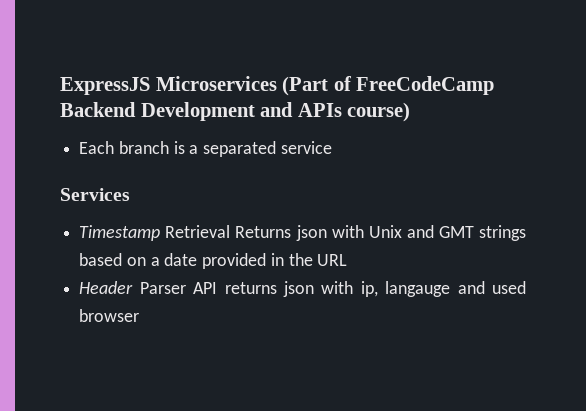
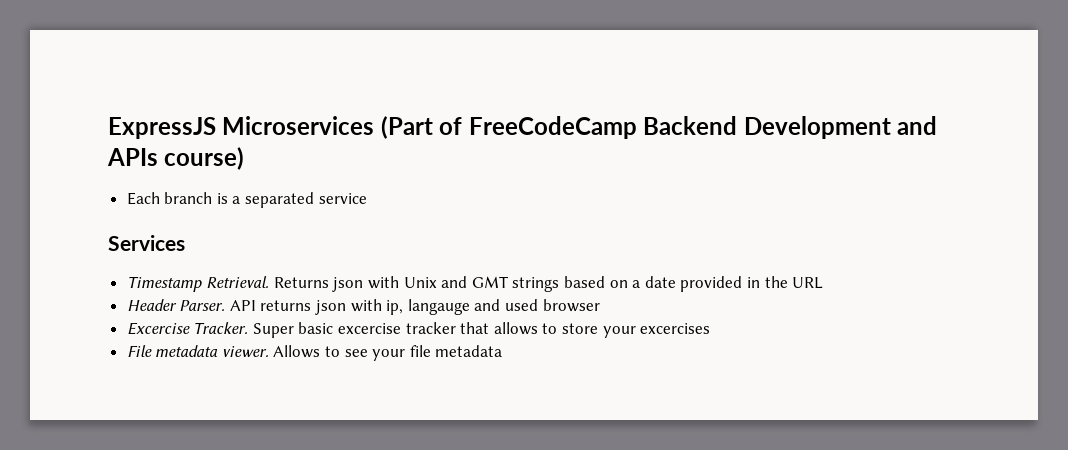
[165,225,231,238] Retrieval -> [206,276,270,288] Retrieval.
[139,282,186,294] Parser -> [179,300,226,311] Parser.
(140, 315) none -> [126,322,711,338] [126,345,503,361] // Excercise Tracker. Super basic excercise tracker that allows to store your excercises // File metadata viewer. Allows to see your file metadata

